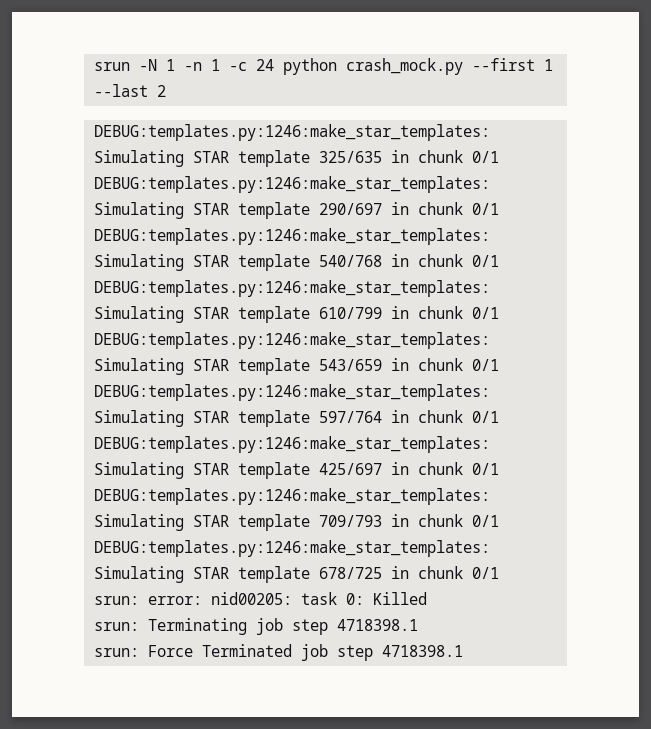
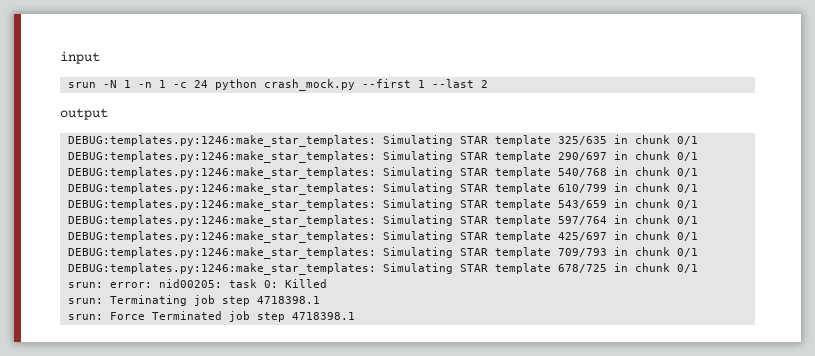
(94, 66) none -> [60,51,100,64] input //
(167, 91) none -> [60,108,108,120] // output

